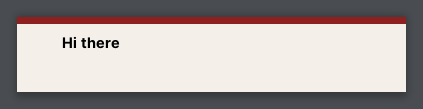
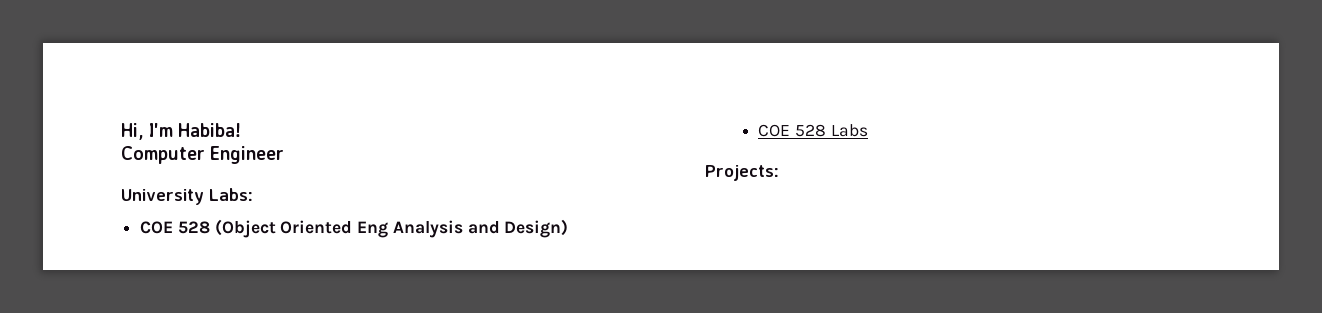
[62,36,121,49] Hi there -> [121,123,242,140] [121,146,285,164] [121,188,253,205] [140,219,569,238] [758,124,868,137] [705,165,779,181] Hi, I'm Habiba! // Computer Engineer // University Labs: // COE 528 (Object Oriented Eng Analysis and Design) // COE 528 Labs // Projects:

